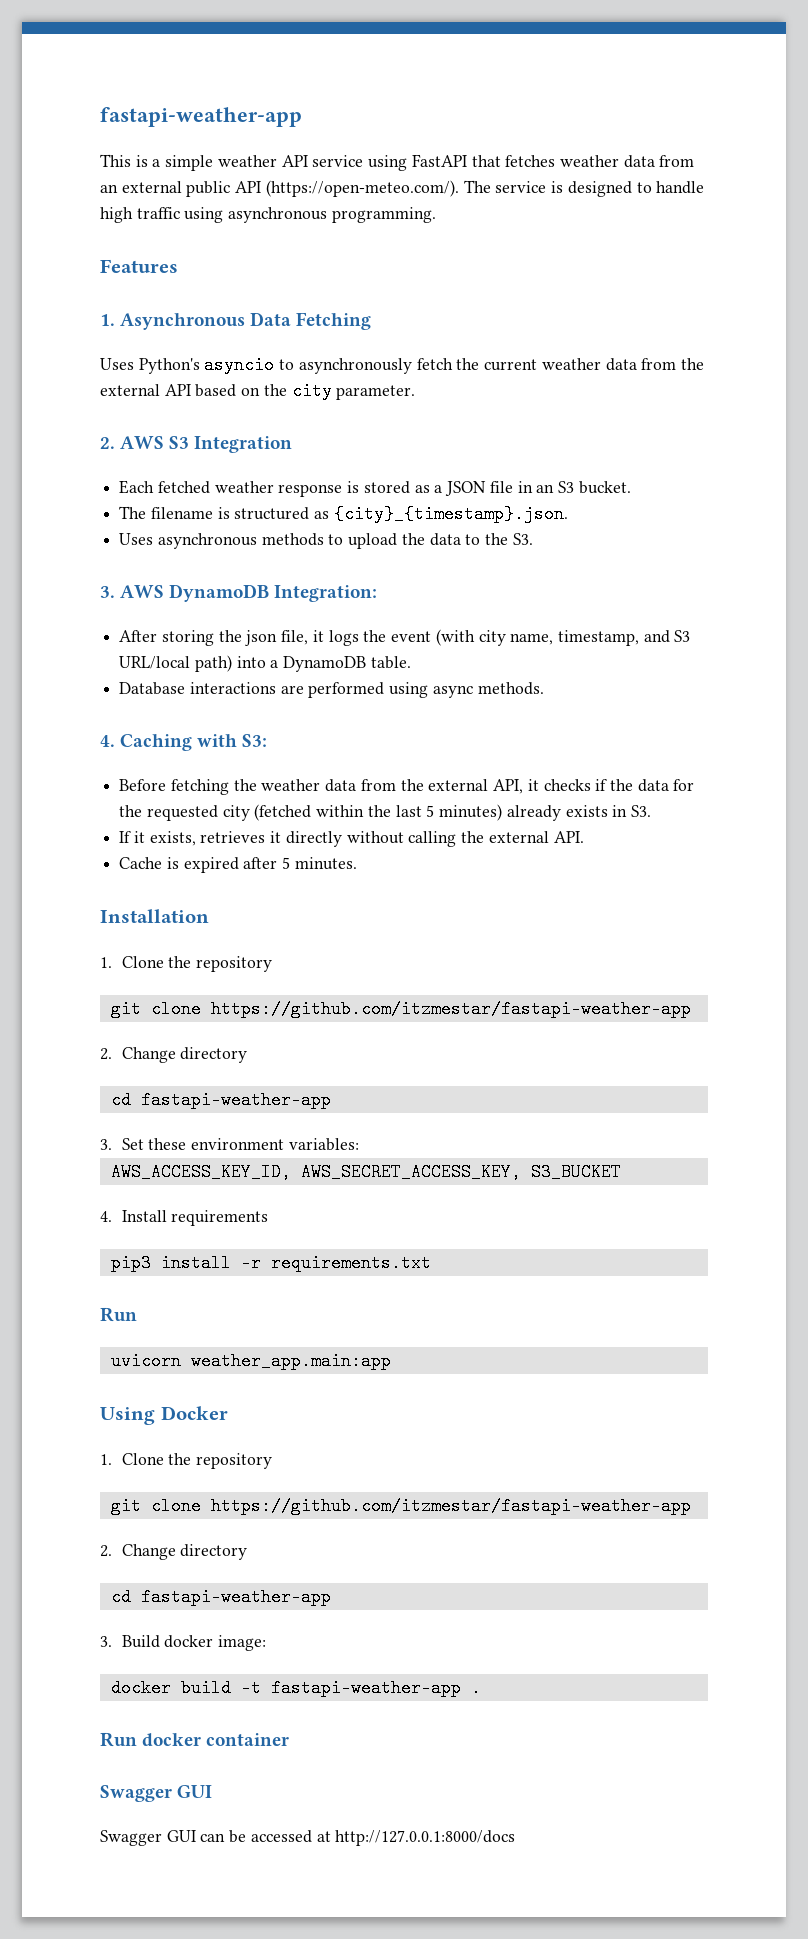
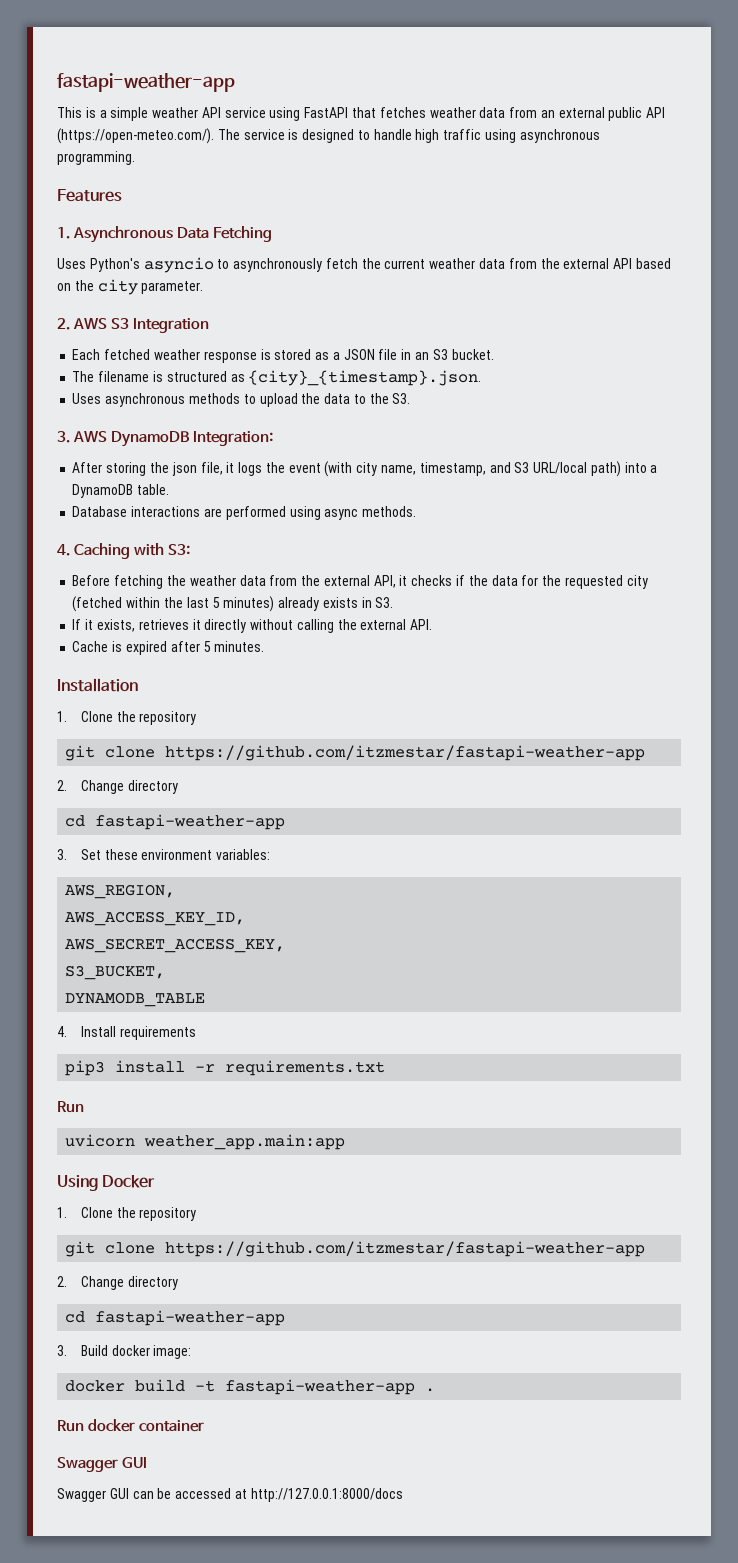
(359, 1144) none -> [65,884,176,899] // AWS_REGION,
(291, 1172) none -> (246, 918) //
[530,1163,621,1181] S3_BUCKET -> [65,965,166,980] [65,992,206,1007] // S3_BUCKET, // DYNAMODB_TABLE

